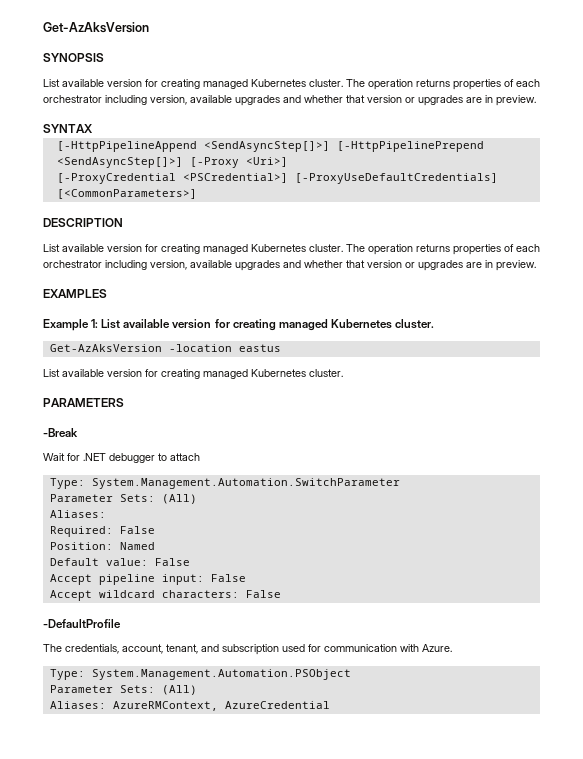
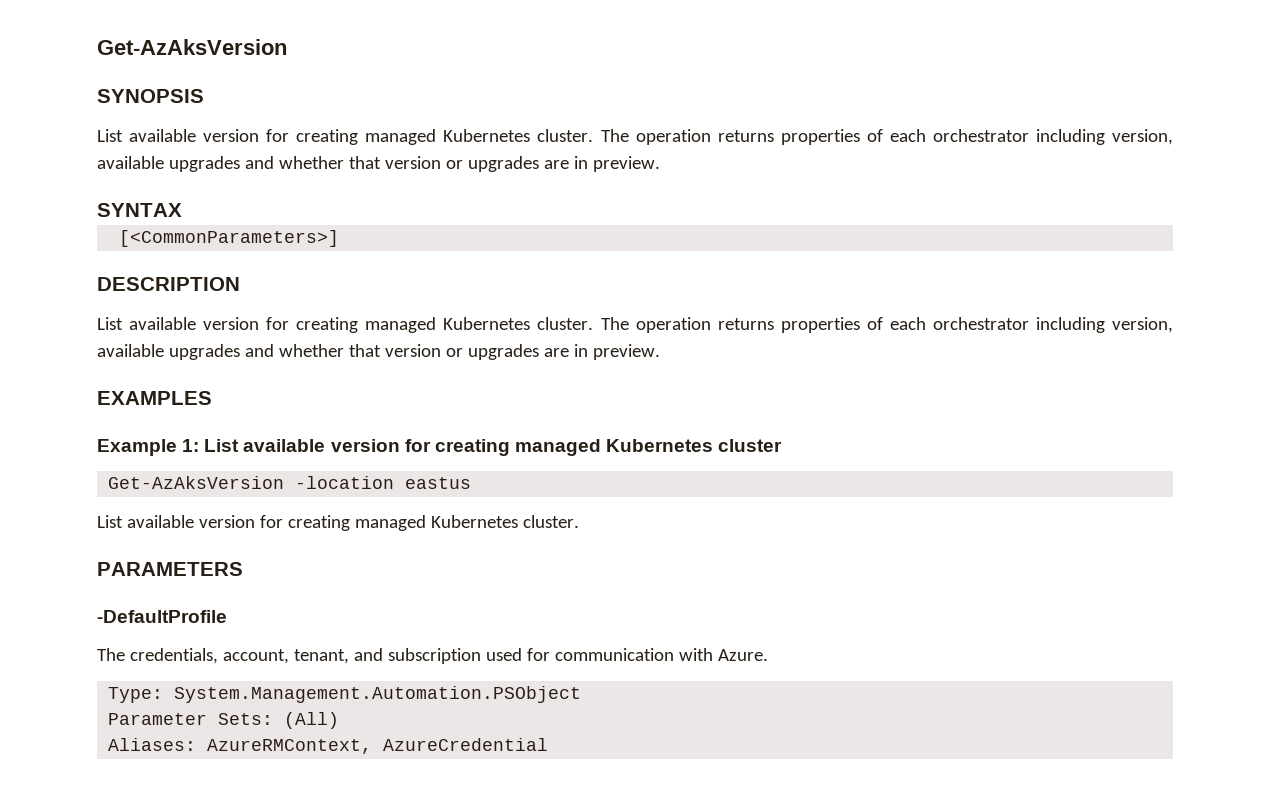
[56,141,484,152] [56,157,288,168] [56,173,498,184] [-HttpPipelineAppend <SendAsyncStep[]>] [-HttpPipelinePrepend <SendAsyncStep[]>] [-Proxy <Uri>] // [-ProxyCredential <PSCredential>] [-ProxyUseDefaultCredentials] -> (182, 210) none
[394,319,434,329] cluster. -> [718,439,783,452] cluster
[43,428,78,437] [43,453,200,463] [49,478,400,489] [49,494,197,504] [49,510,106,518] [49,526,155,537] [49,542,155,550] [49,558,190,566] [49,574,246,585] [49,590,281,601] // -Break // Wait for .NET debugger to attach // Type: System.Management.Automation.SwitchParameter // Parameter Sets: (All) // Aliases: // Required: False // Position: Named // Default value: False // Accept pipeline input: False // Accept wildcard characters: False -> (243, 569) none

